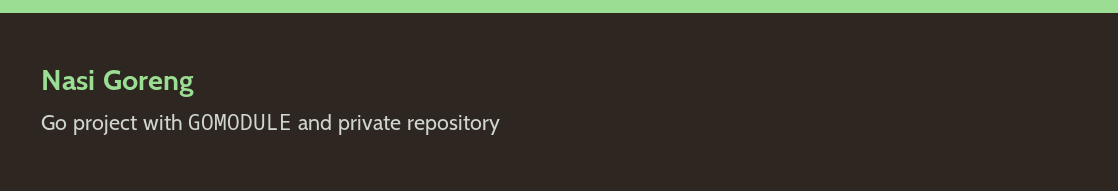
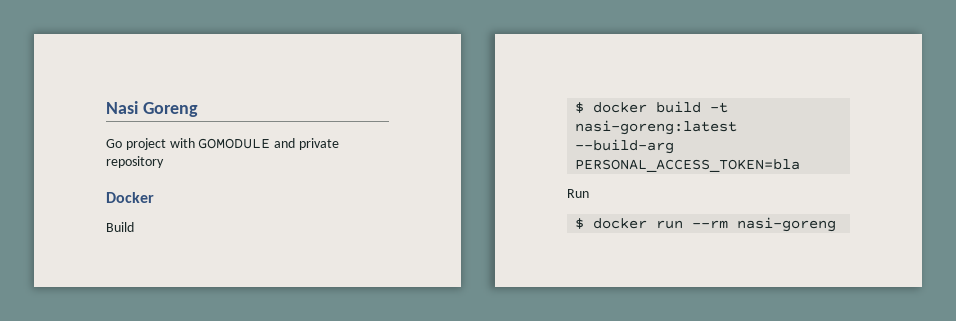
(500, 125) none -> [106,192,154,203] [106,222,134,232] [575,101,729,113] [575,120,738,135] [575,139,675,154] [575,159,801,172] [567,189,589,198] [575,217,837,232] // Docker // Build // $ docker build -t nasi-goreng:latest --build-arg PERSONAL_ACCESS_TOKEN=bla // Run // $ docker run --rm nasi-goreng

